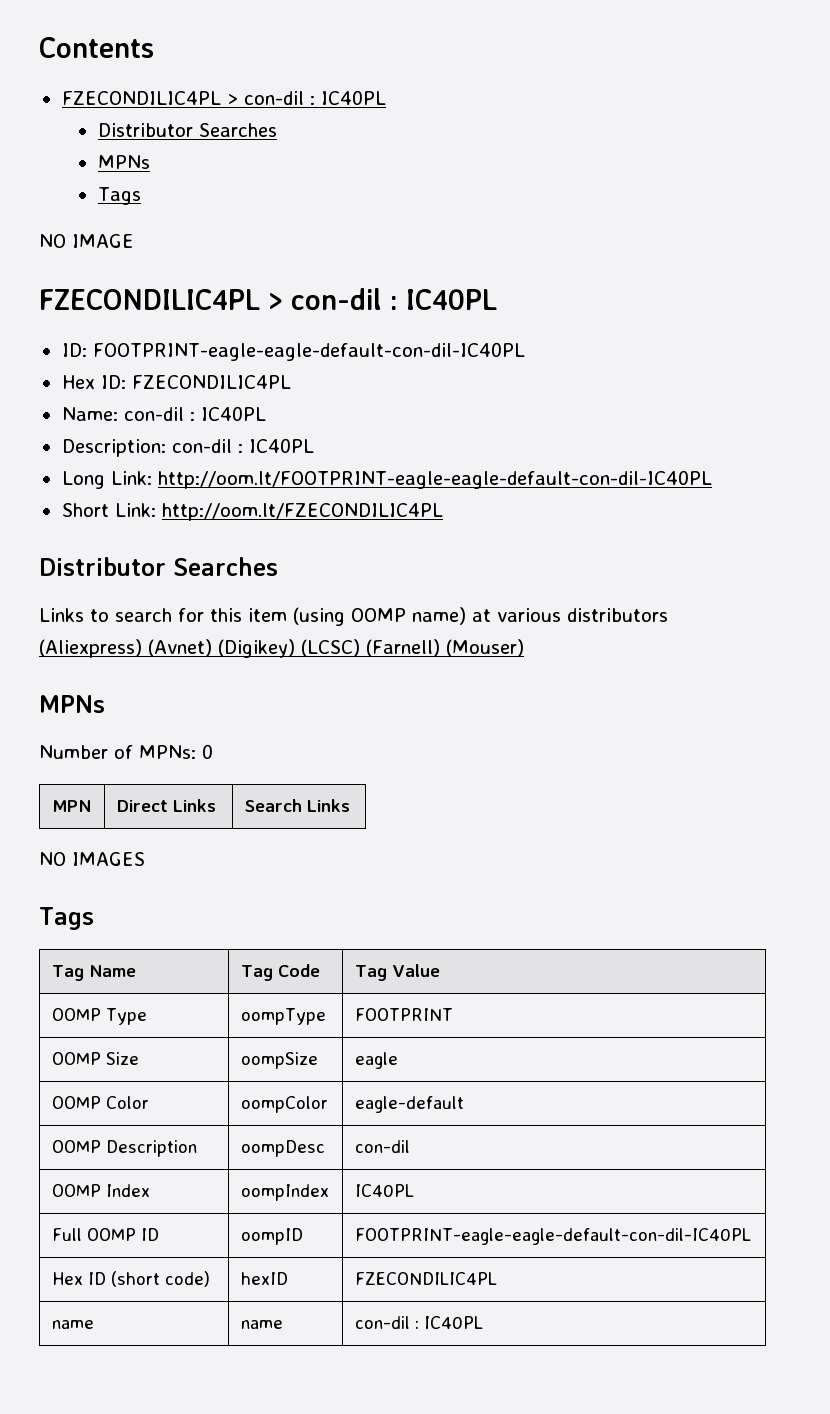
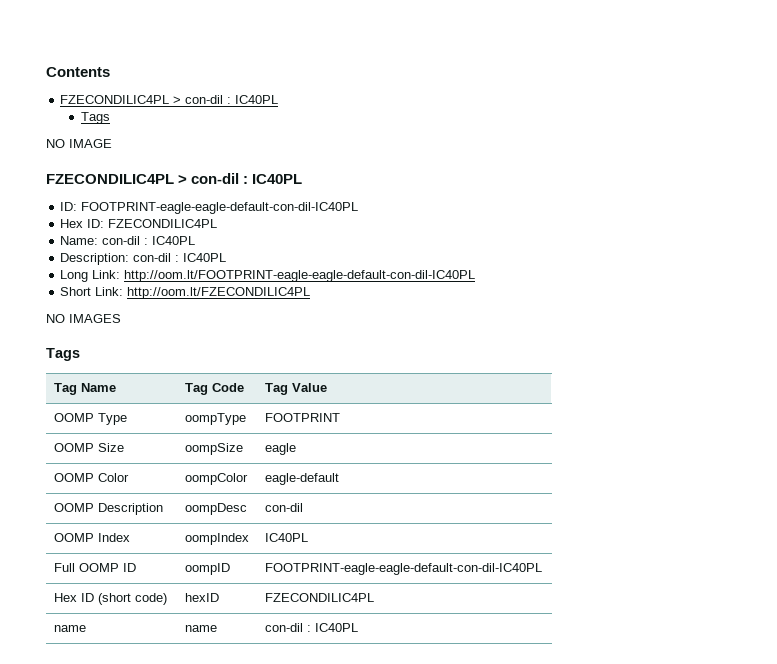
[97,123,277,137] [97,155,150,169] // Distributor Searches // MPNs -> (279, 99) none
[39,557,278,576] [39,607,668,626] [39,639,524,658] [39,695,105,713] [39,744,213,759] [51,800,91,812] [116,799,216,812] [244,799,350,812] // Distributor Searches // Links to search for this item (using OOMP name) at various distributors // (Aliexpress) (Avnet) (Digikey) (LCSC) (Farnell) (Mouser) // MPNs // Number of MPNs: 0 // MPN | Direct Links | Search Links -> (311, 293) none

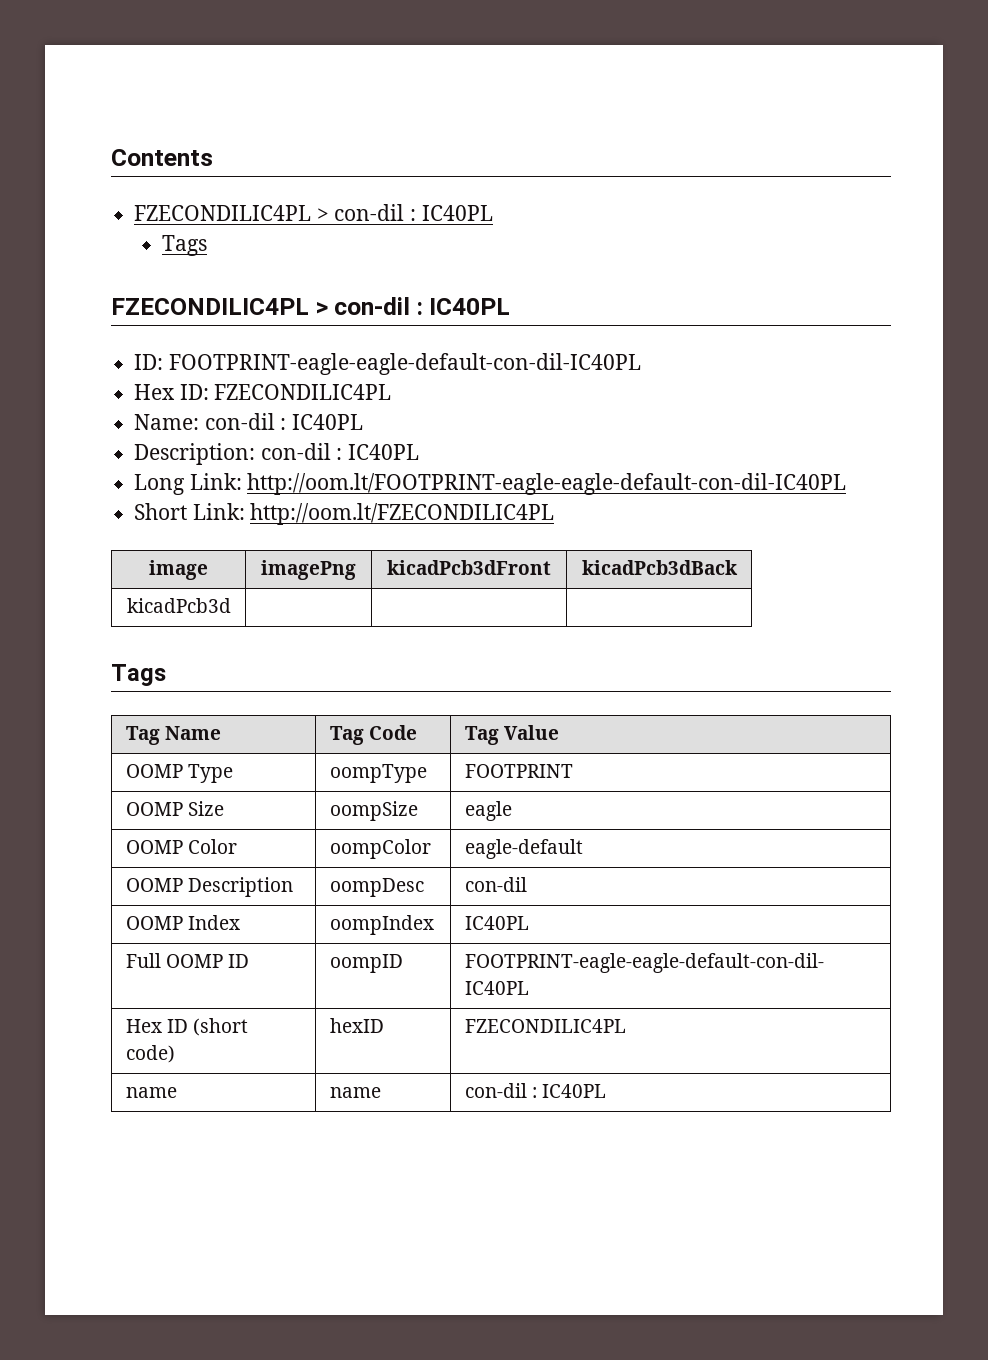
[46,139,112,148] // NO IMAGE -> (207, 245) none
[46,314,121,323] // NO IMAGES -> [149,560,208,580] [261,560,356,580] [387,560,551,575] [581,560,738,575] [126,598,231,613] // image | imagePng | kicadPcb3dFront | kicadPcb3dBack // kicadPcb3d | | |

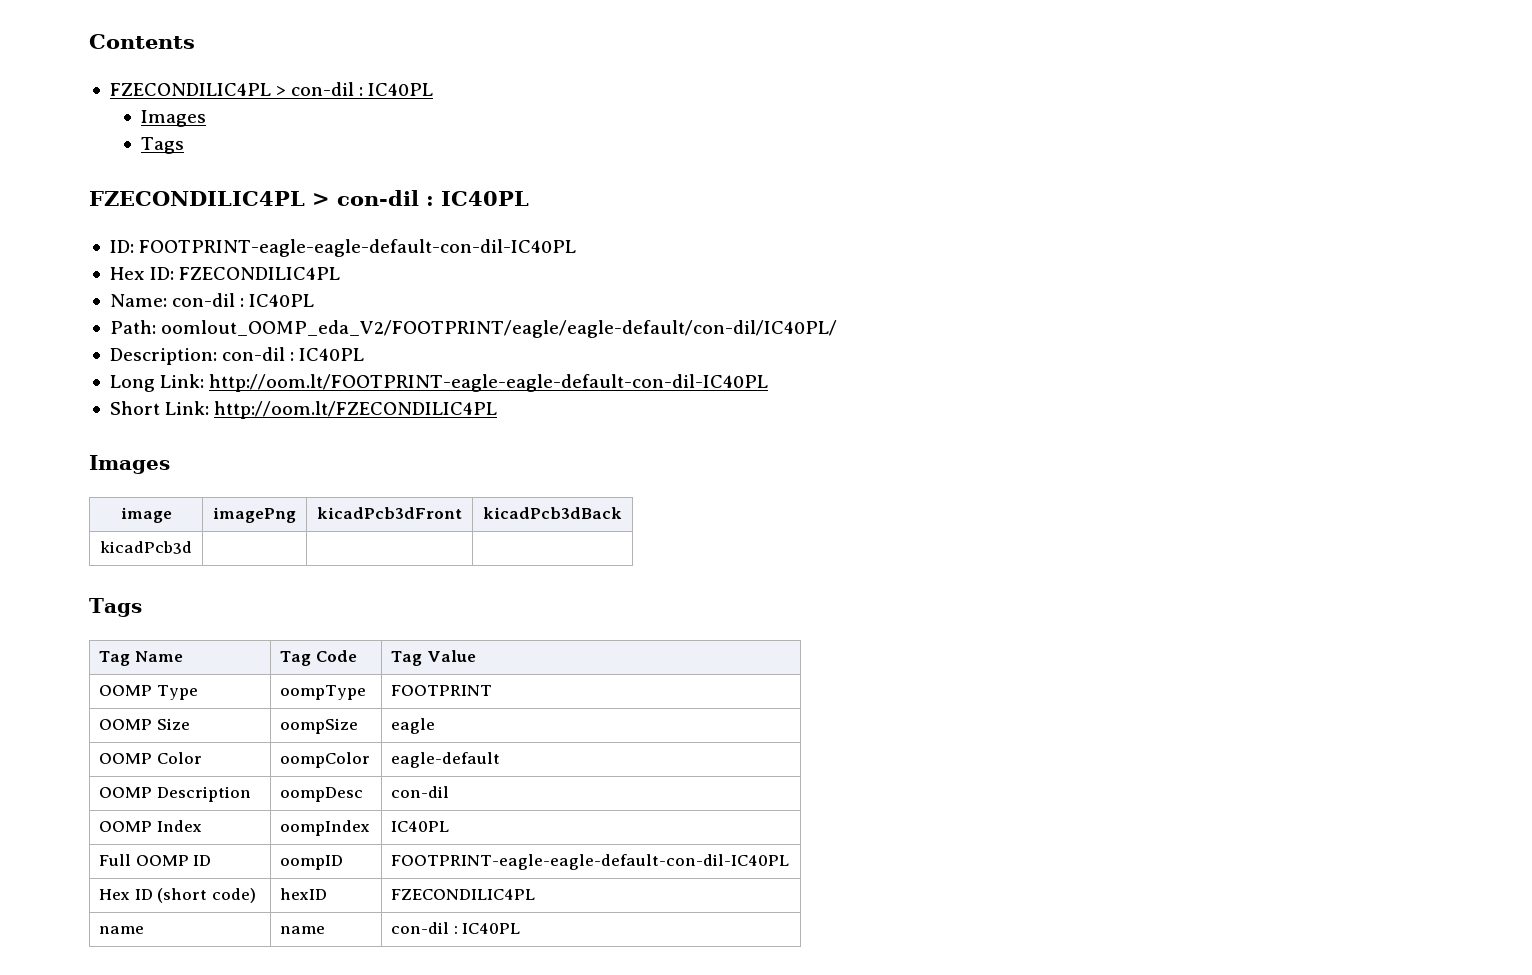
(493, 213) none -> [140,110,206,127] // Images
(364, 422) none -> [109,320,838,338] // Path: oomlout_OOMP_eda_V2/FOOTPRINT/eagle/eagle-default/con-dil/IC40PL/
(555, 514) none -> [89,455,170,474] // Images

